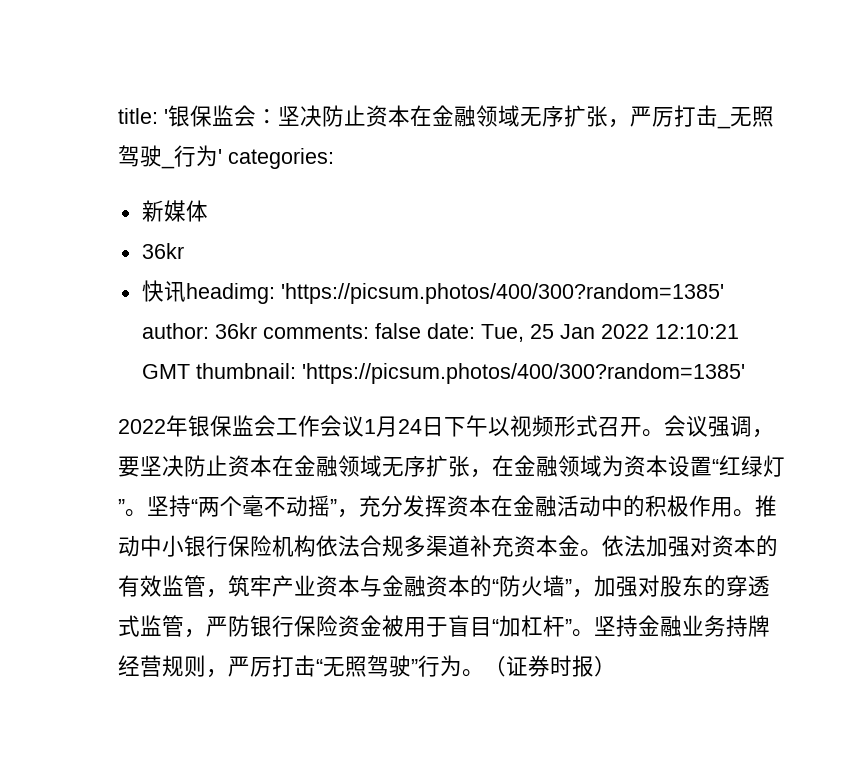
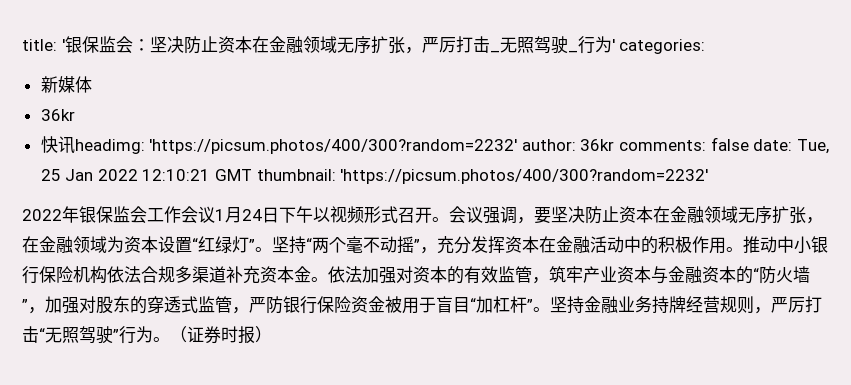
[280,283,724,304] 'https://picsum.photos/400/300?random=1385' -> [149,139,518,154] 'https://picsum.photos/400/300?random=2232'
[301,363,745,384] 'https://picsum.photos/400/300?random=1385' -> [340,169,709,184] 'https://picsum.photos/400/300?random=2232'

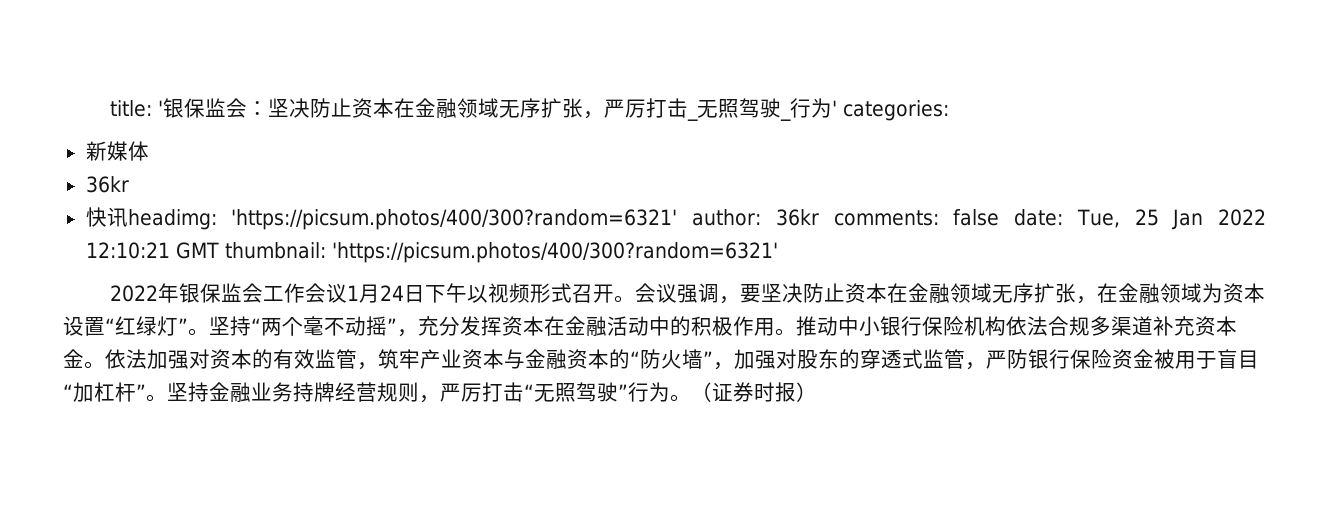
[149,139,518,154] 'https://picsum.photos/400/300?random=2232' -> [231,209,678,230] 'https://picsum.photos/400/300?random=6321'
[340,169,709,184] 'https://picsum.photos/400/300?random=2232' -> [331,242,778,263] 'https://picsum.photos/400/300?random=6321'

